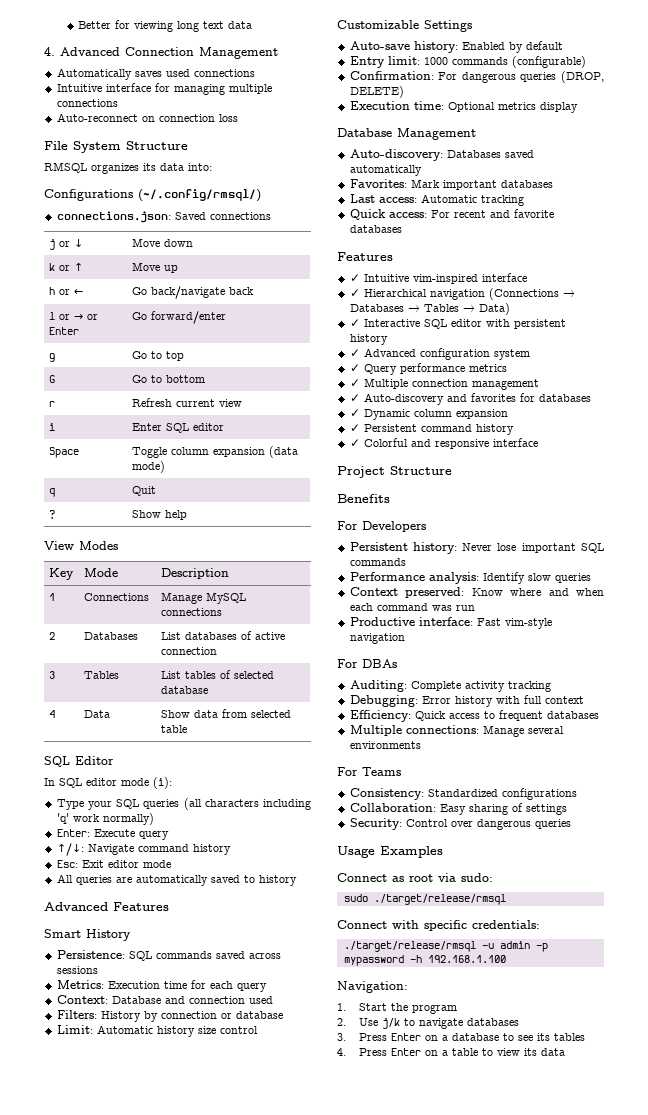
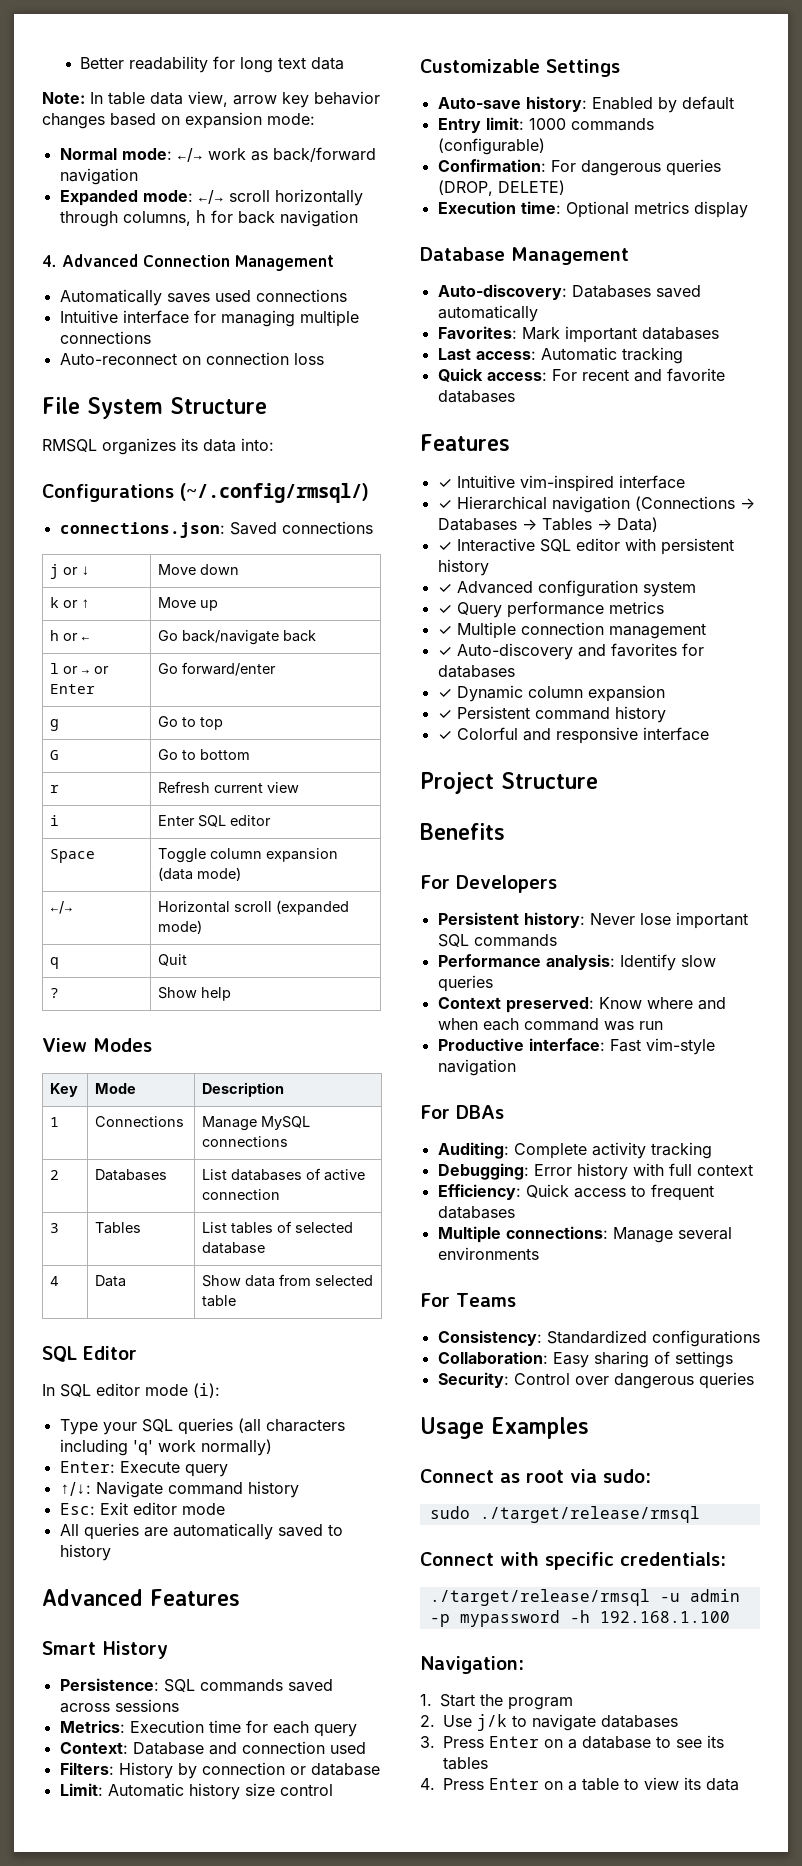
[115,20,174,32] for viewing -> [128,56,235,73] readability for
(253, 25) none -> [42,91,380,108] [42,112,315,129] [59,147,376,162] [59,168,138,185] [59,189,363,206] [59,210,358,227] // Note: In table data view, arrow key behavior changes based on expansion mode: // Normal mode: ←/→ work as back/forward navigation // Expanded mode: ←/→ scroll horizontally through columns, h for back navigation
(166, 467) none -> [50,901,74,914] [158,900,350,915] [158,920,203,934] // ←/→ | Horizontal scroll (expanded mode)

